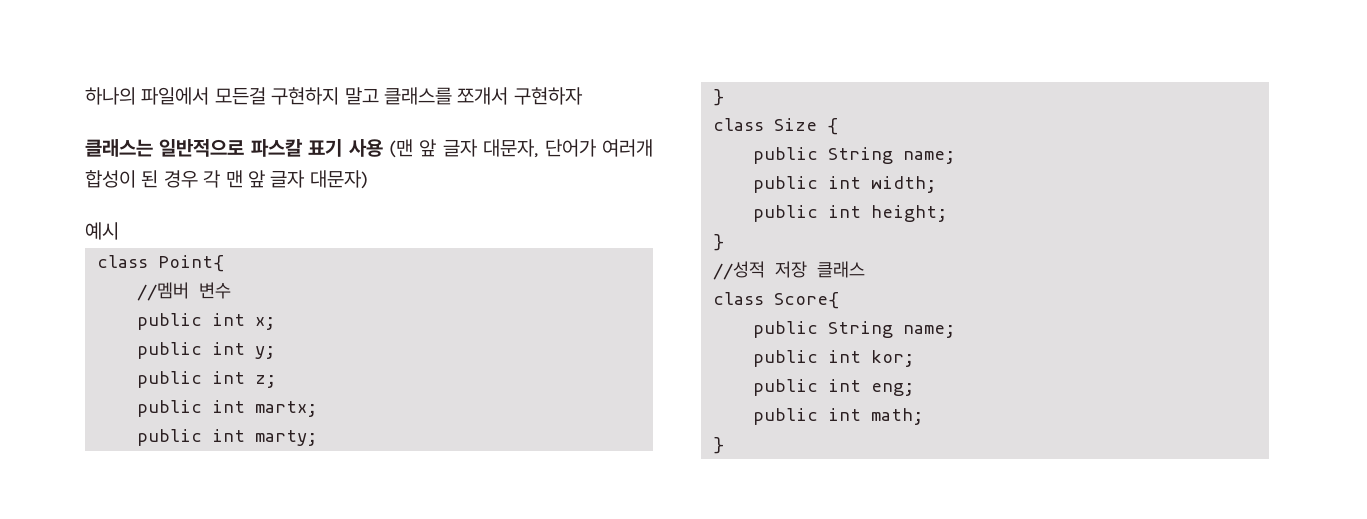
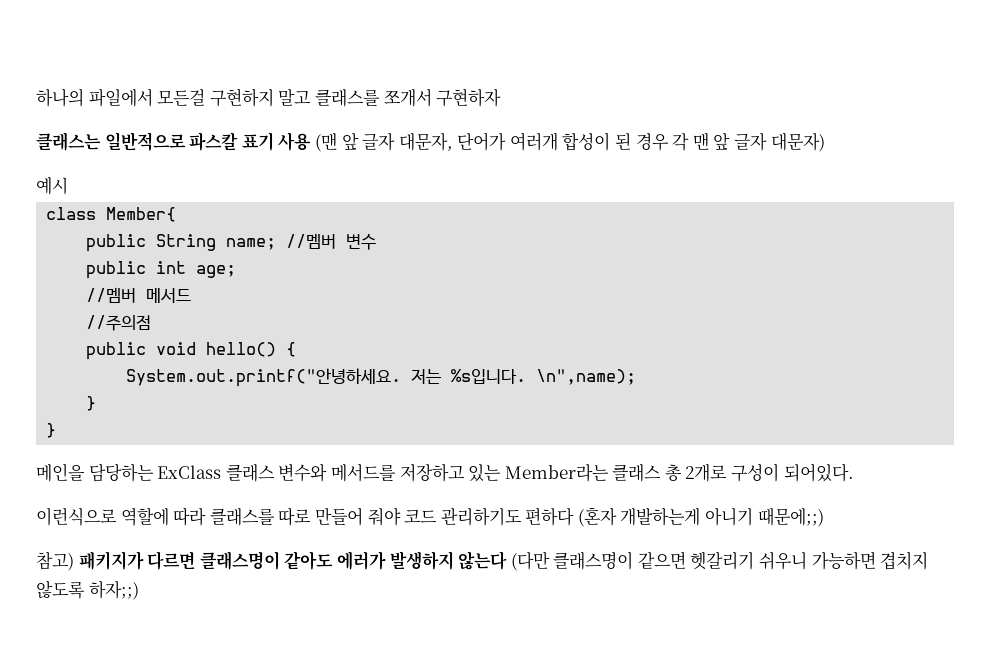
[158,255,224,272] Point{ // -> [106,207,177,222] [86,234,277,252] Member{ // public String name;
[255,317,275,330] [137,342,275,359] [137,371,276,388] [137,400,317,417] [137,429,317,446] [713,89,724,106] [713,118,838,135] [753,147,955,164] [753,176,936,193] [753,205,947,222] [713,234,724,251] [713,261,865,280] [713,292,839,309] [753,321,955,338] [753,350,914,367] [753,379,914,396] [753,408,923,425] [713,437,724,454] x; // public int y; // public int z; // public int martx; // public int marty; // } // class Size { // public String name; // public int width; // public int height; // } // //성적 저장 클래스 // class Score{ // public String name; // public int kor; // public int eng; // public int math; // } -> [196,265,237,278] [86,287,192,303] [86,315,152,331] [86,342,297,360] [126,368,637,387] [86,396,97,411] [46,423,57,438] [36,463,854,482] [36,507,824,527] [36,551,929,571] [36,580,139,600] age; // //멤버 메서드 // //주의점 // public void hello() { // System.out.printf("안녕하세요. 저는 %s입니다. \n",name); // } // } // 메인을 담당하는 ExClass 클래스 변수와 메서드를 저장하고 있는 Member라는 클래스 총 2개로 구성이 되어있다. // 이런식으로 역할에 따라 클래스를 따로 만들어 줘야 코드 관리하기도 편하다 (혼자 개발하는게 아니기 때문에;;) // 참고) 패키지가 다르면 클래스명이 같아도 에러가 발생하지 않는다 (다만 클래스명이 같으면 헷갈리기 쉬우니 가능하면 겹치지 않도록 하자;;)

